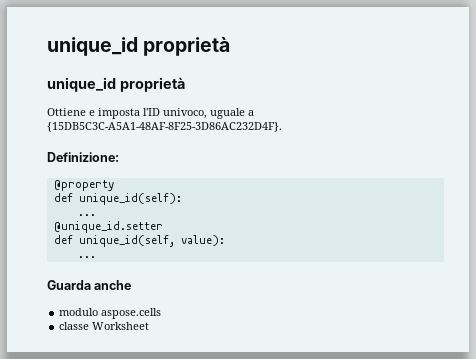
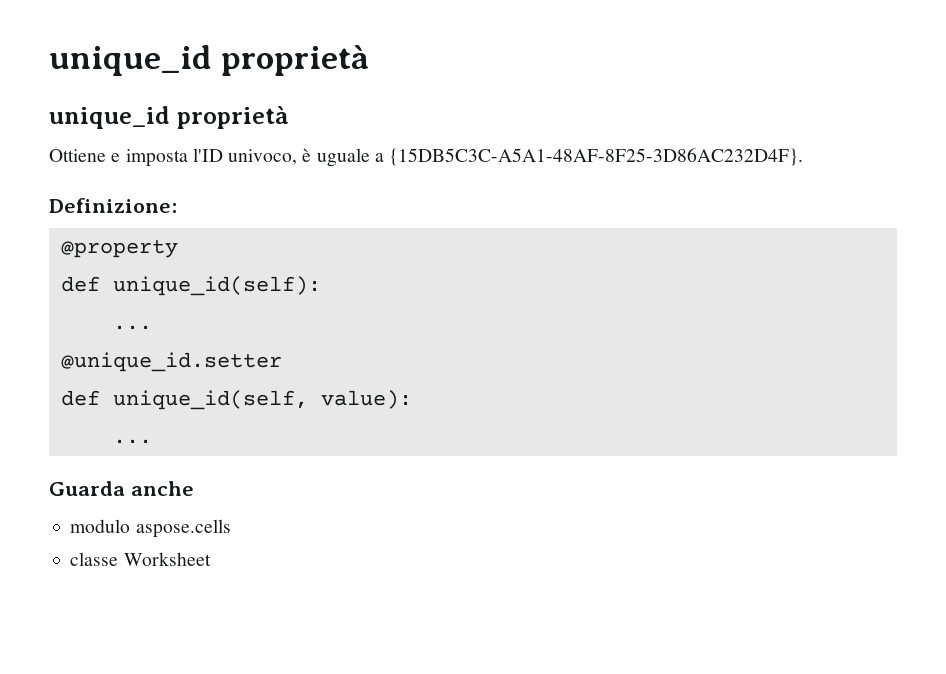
(207, 113) none -> [302,148,312,162] è

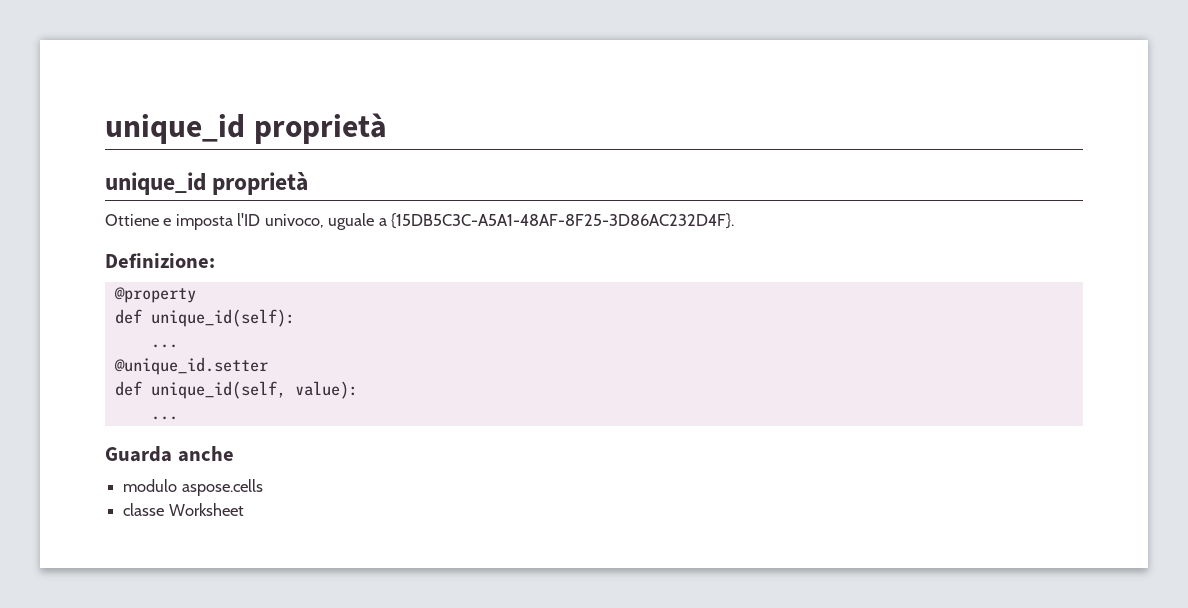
[302,148,312,162] è -> (324, 221) none

